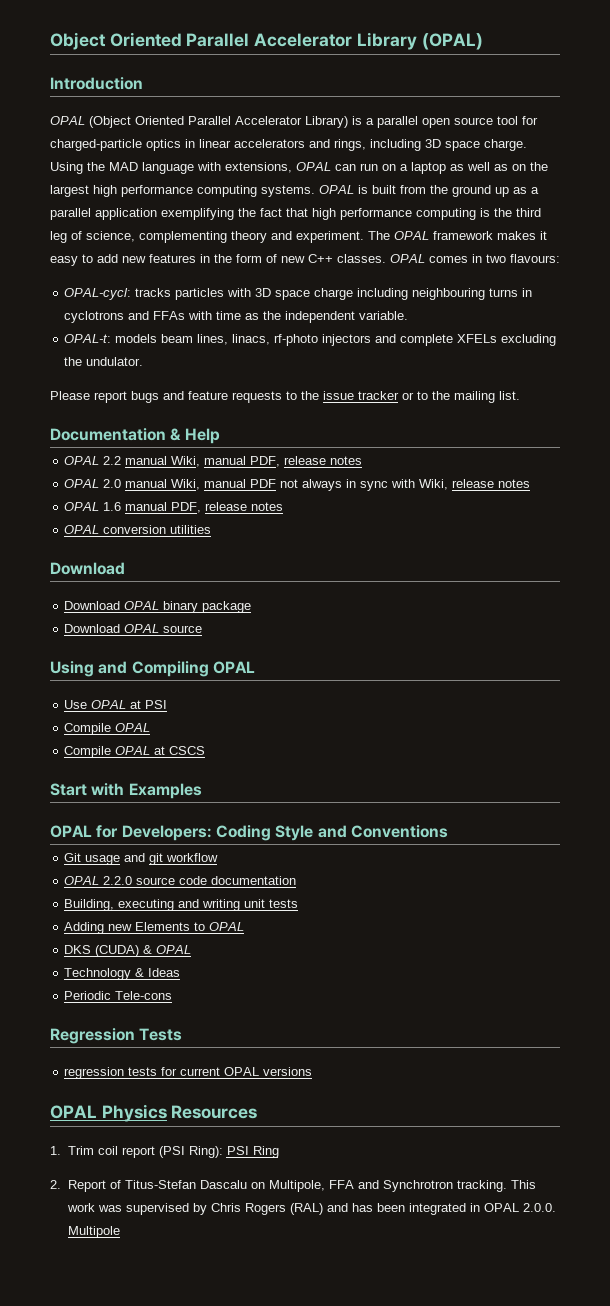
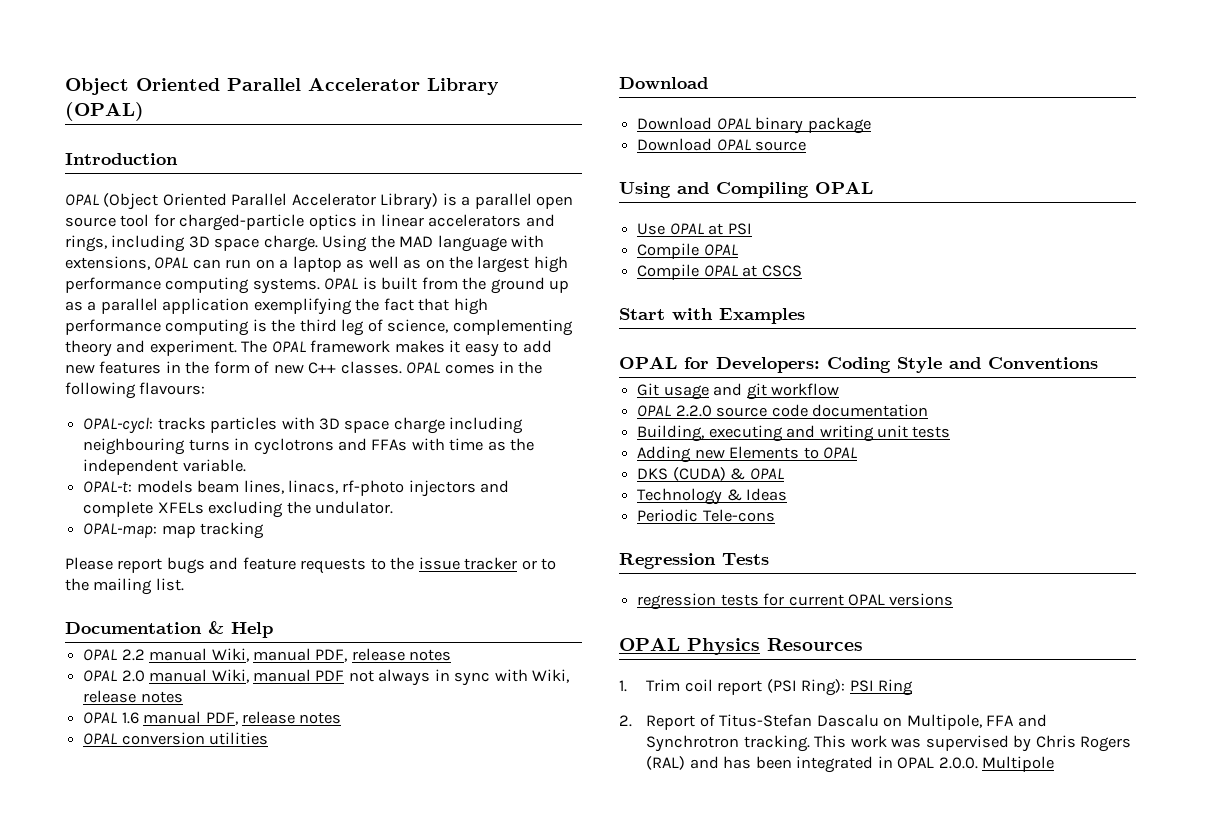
[486,254,506,263] two -> [518,361,543,374] [65,382,136,399] the following
(144, 361) none -> [83,522,265,539] // OPAL-map: map tracking

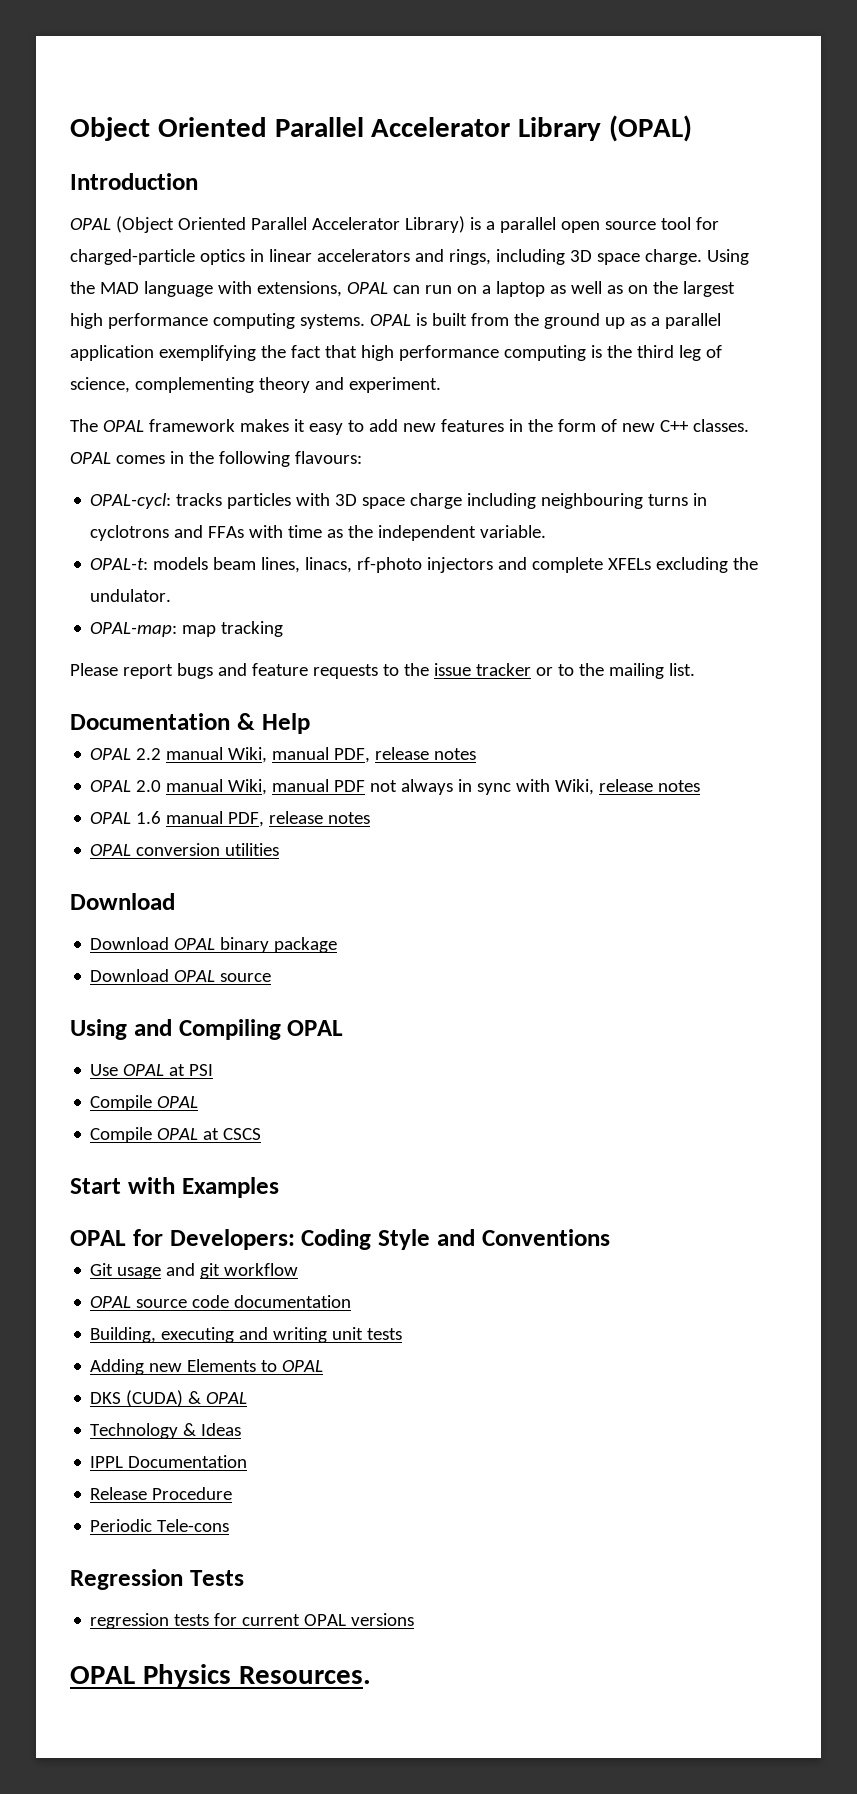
(237, 348) none -> (441, 385) //
[675,405,712,417] 2.2.0 -> (132, 1302) none
(788, 494) none -> [90,1455,248,1468] [90,1487,233,1500] // IPPL Documentation // Release Procedure
[767,638,863,651] [619,679,914,696] [619,714,1047,730] [646,735,1131,752] [646,756,1054,773] Resources // 1. Trim coil report (PSI Ring): PSI Ring // 2. Report of Titus-Stefan Dascalu on Multipole, FFA and Synchrotron tracking. This work was supervised by Chris Rogers (RAL) and has been integrated in OPAL 2.0.0. Multipole -> [238,1666,371,1684] Resources.

